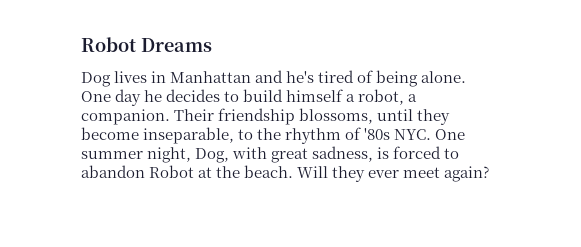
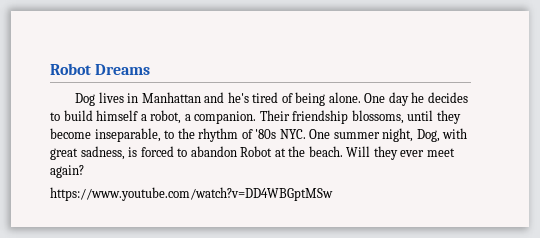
(490, 174) none -> [50,187,333,201] // https://www.youtube.com/watch?v=DD4WBGptMSw

